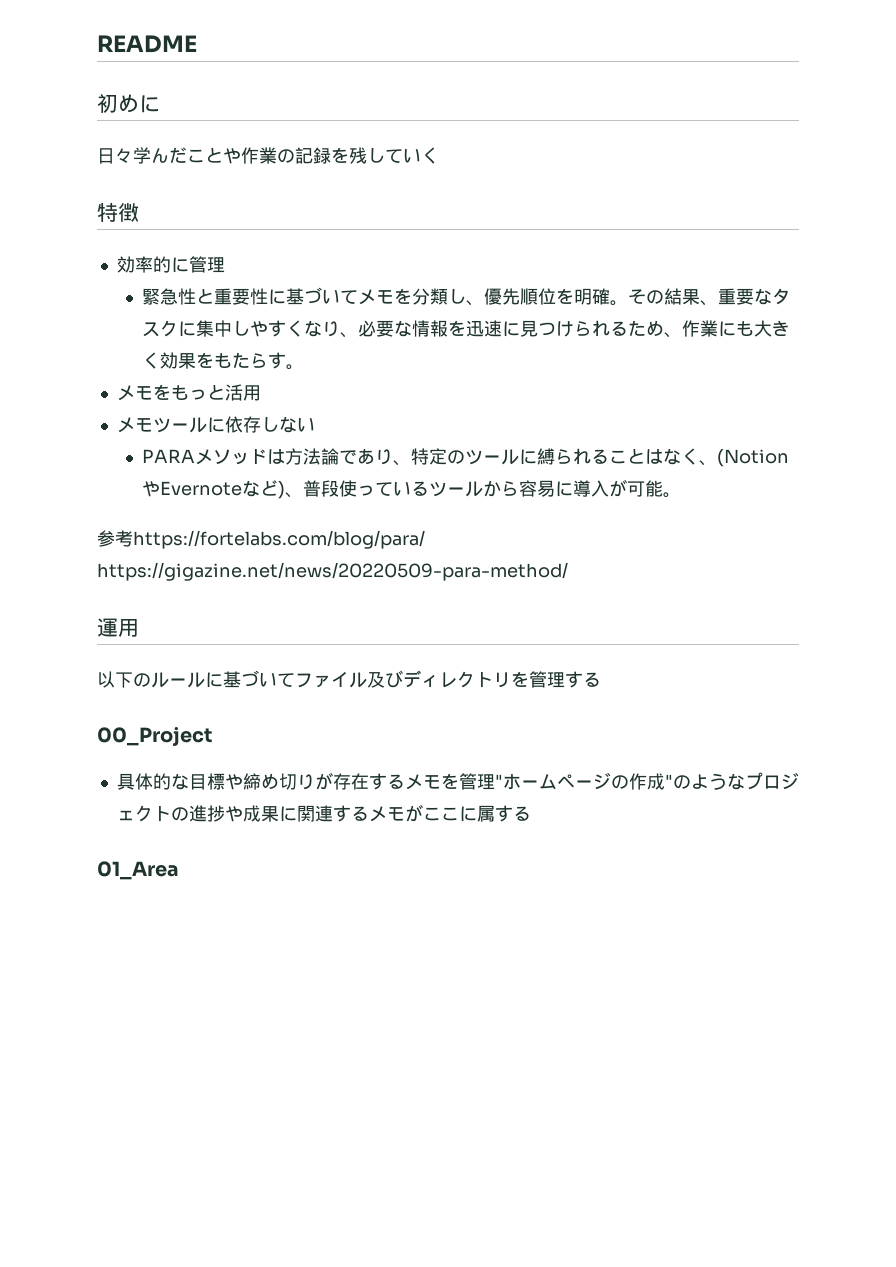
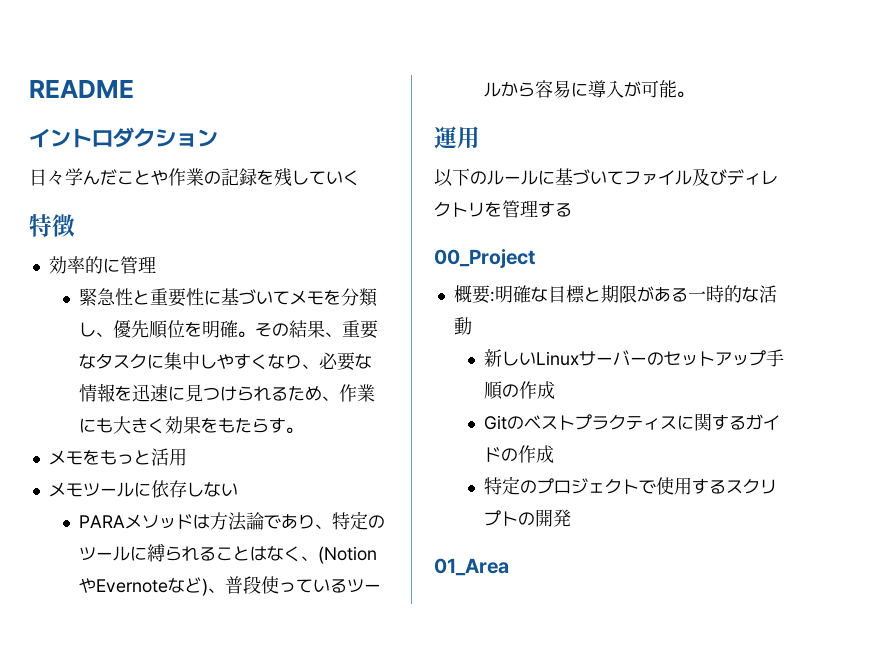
[97,94,160,113] 初めに -> [29,127,218,148] イントロダクション
[97,530,425,549] [97,562,568,581] // 参考https://fortelabs.com/blog/para/ https://gigazine.net/news/20220509-para-method/ -> (695, 94) none
[116,772,799,790] [116,804,531,822] 具体的な目標や締め切りが存在するメモを管理"ホームページの作成"のようなプロジェクトの進捗や成果に関連するメモがここに属する -> [453,285,777,304] [453,317,472,335] [484,349,785,367] [484,381,556,400] [484,413,781,431] [484,445,555,463] [484,476,778,495] [484,509,572,527] 概要:明確な目標と期限がある一時的な活動 // 新しいLinuxサーバーのセットアップ手順の作成 // Gitのベストプラクティスに関するガイドの作成 // 特定のプロジェクトで使用するスクリプトの開発

